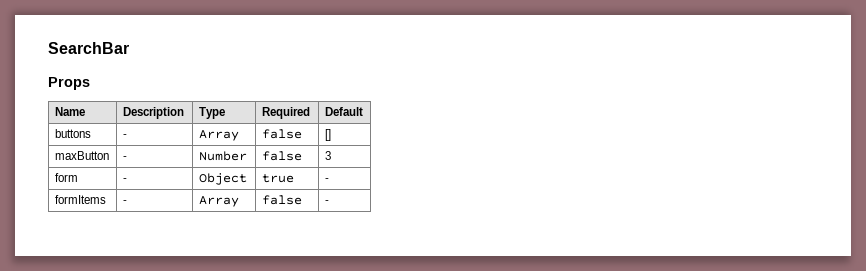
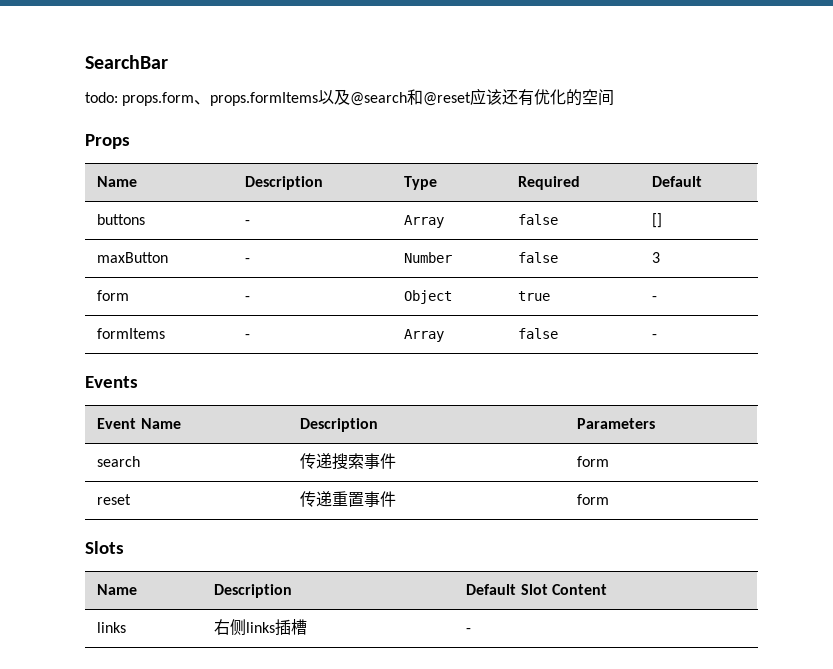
(129, 48) none -> [85,88,615,106] // todo: props.form、props.formItems以及@search和@reset应该还有优化的空间
(329, 202) none -> [85,376,138,388] [97,418,181,429] [300,418,379,432] [577,418,656,429] [97,456,141,467] [300,453,397,470] [577,456,610,467] [97,494,132,505] [300,491,397,507] [577,494,610,505] [85,541,124,554] [97,584,138,595] [214,584,293,598] [466,584,607,595] [97,622,127,633] [214,619,308,636] [466,628,472,633] // Events // Event Name | Description | Parameters // search | 传递搜索事件 | form // reset | 传递重置事件 | form // Slots // Name | Description | Default Slot Content // links | 右侧links插槽 | -

